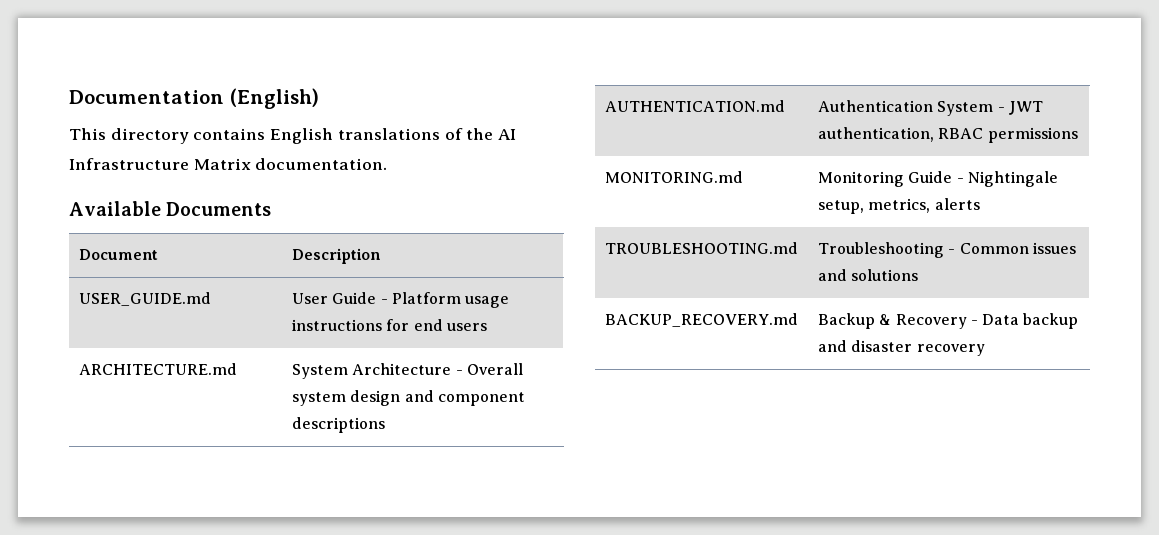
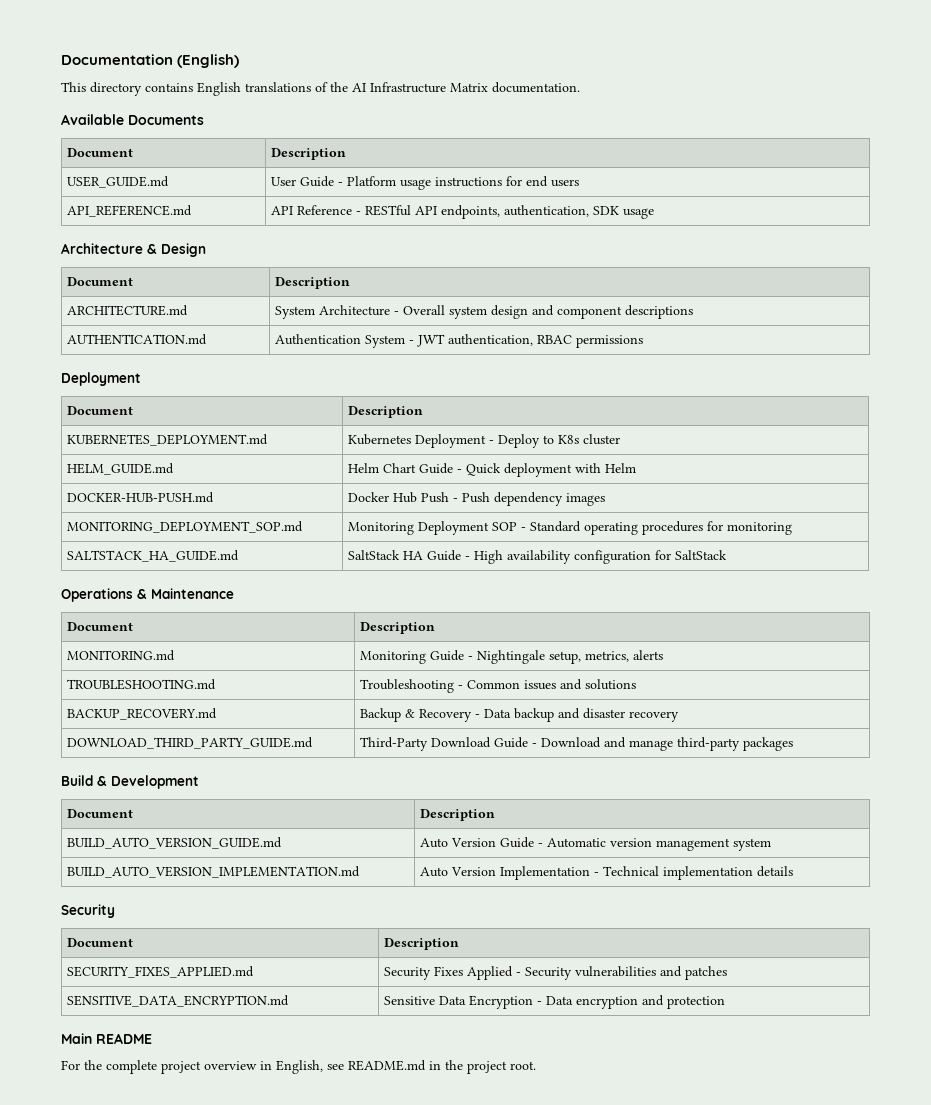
(487, 327) none -> [66,205,192,217] [270,205,654,219] [61,243,206,257] [66,277,133,286] [274,277,350,289] // API_REFERENCE.md | API Reference - RESTful API endpoints, authentication, SDK usage // Architecture & Design // Document | Description
(1078, 135) none -> [61,372,141,386] [66,406,133,415] [347,406,423,418] [66,434,268,446] [347,434,620,448] [66,463,174,475] [347,463,636,477] [66,492,214,503] [347,492,605,506] [66,521,303,533] [347,521,792,535] [66,550,239,562] [347,550,727,564] [61,588,234,602] [66,622,133,631] [359,622,435,634] // Deployment // Document | Description // KUBERNETES_DEPLOYMENT.md | Kubernetes Deployment - Deploy to K8s cluster // HELM_GUIDE.md | Helm Chart Guide - Quick deployment with Helm // DOCKER-HUB-PUSH.md | Docker Hub Push - Push dependency images // MONITORING_DEPLOYMENT_SOP.md | Monitoring Deployment SOP - Standard operating procedures for monitoring // SALTSTACK_HA_GUIDE.md | SaltStack HA Guide - High availability configuration for SaltStack // Operations & Maintenance // Document | Description
(985, 350) none -> [66,737,313,749] [359,737,793,751] [61,775,199,789] [66,809,133,818] [419,809,495,821] [66,837,282,849] [419,837,771,851] [66,866,360,878] [419,866,793,880] [61,904,115,918] [66,938,133,947] [383,938,459,950] [66,966,254,978] [383,966,727,980] [66,995,289,1007] [383,995,725,1009] [61,1033,152,1044] [61,1060,536,1074] // DOWNLOAD_THIRD_PARTY_GUIDE.md | Third-Party Download Guide - Download and manage third-party packages // Build & Development // Document | Description // BUILD_AUTO_VERSION_GUIDE.md | Auto Version Guide - Automatic version management system // BUILD_AUTO_VERSION_IMPLEMENTATION.md | Auto Version Implementation - Technical implementation details // Security // Document | Description // SECURITY_FIXES_APPLIED.md | Security Fixes Applied - Security vulnerabilities and patches // SENSITIVE_DATA_ENCRYPTION.md | Sensitive Data Encryption - Data encryption and protection // Main README // For the complete project overview in English, see README.md in the project root.

